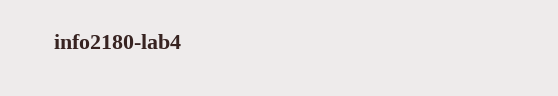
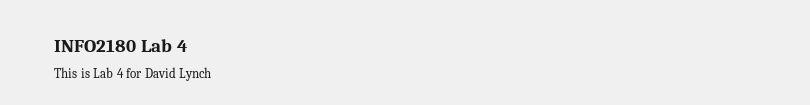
[54,34,181,49] info2180-lab4 -> [54,39,188,52] [54,67,212,81] INFO2180 Lab 4 // This is Lab 4 for David Lynch

